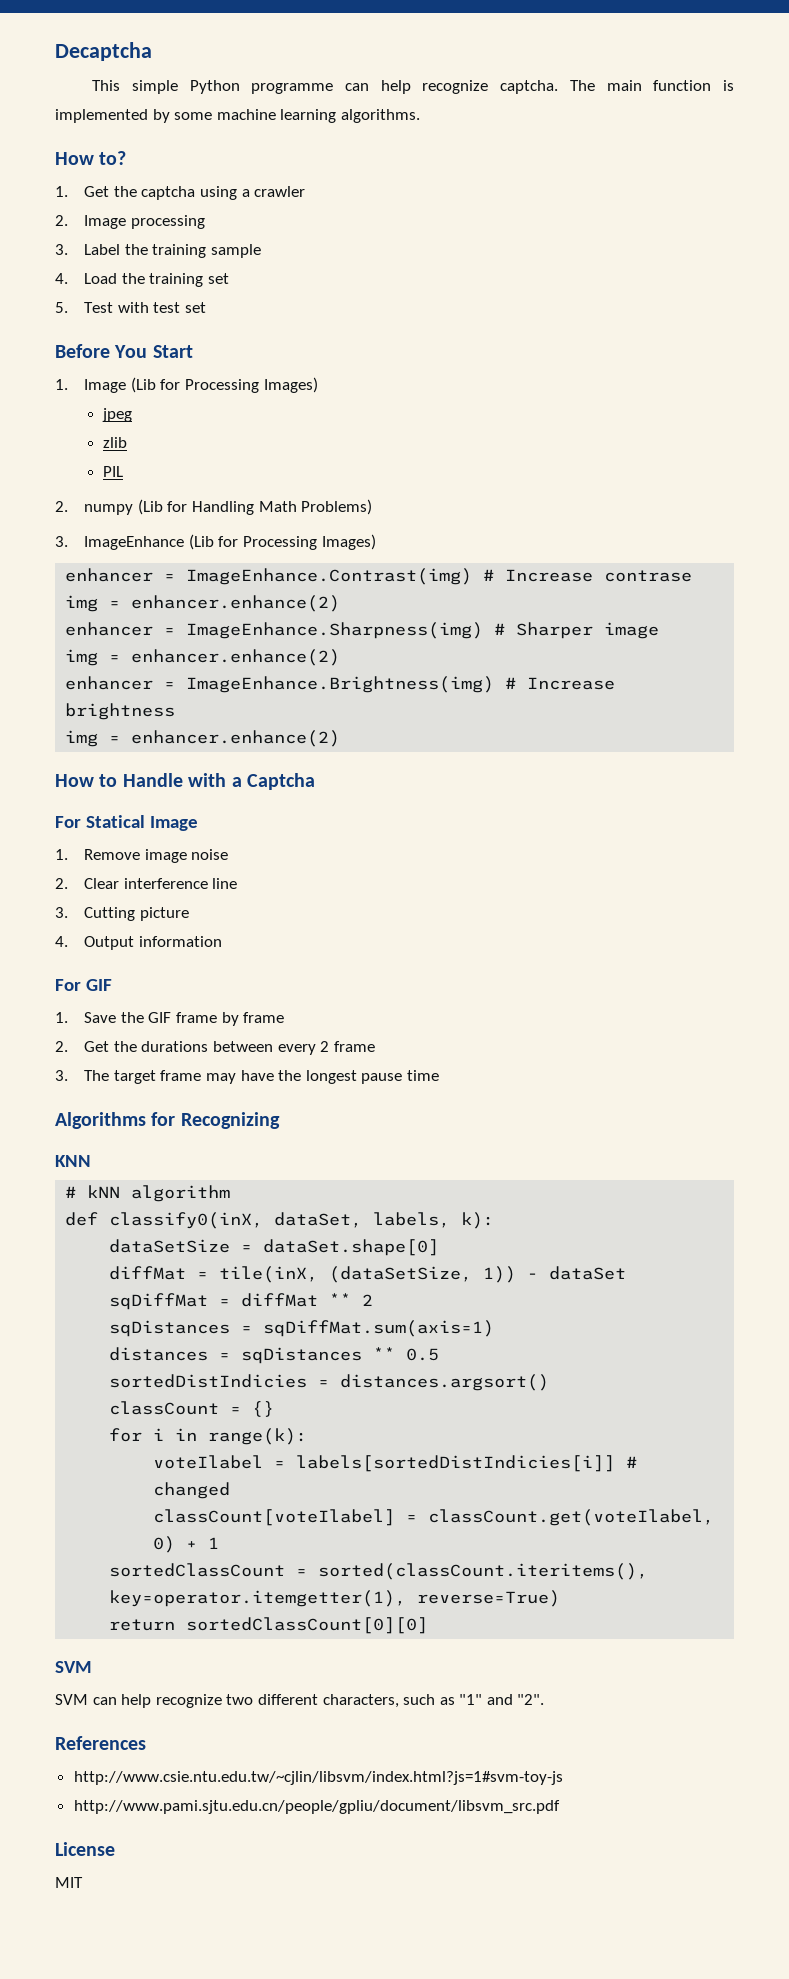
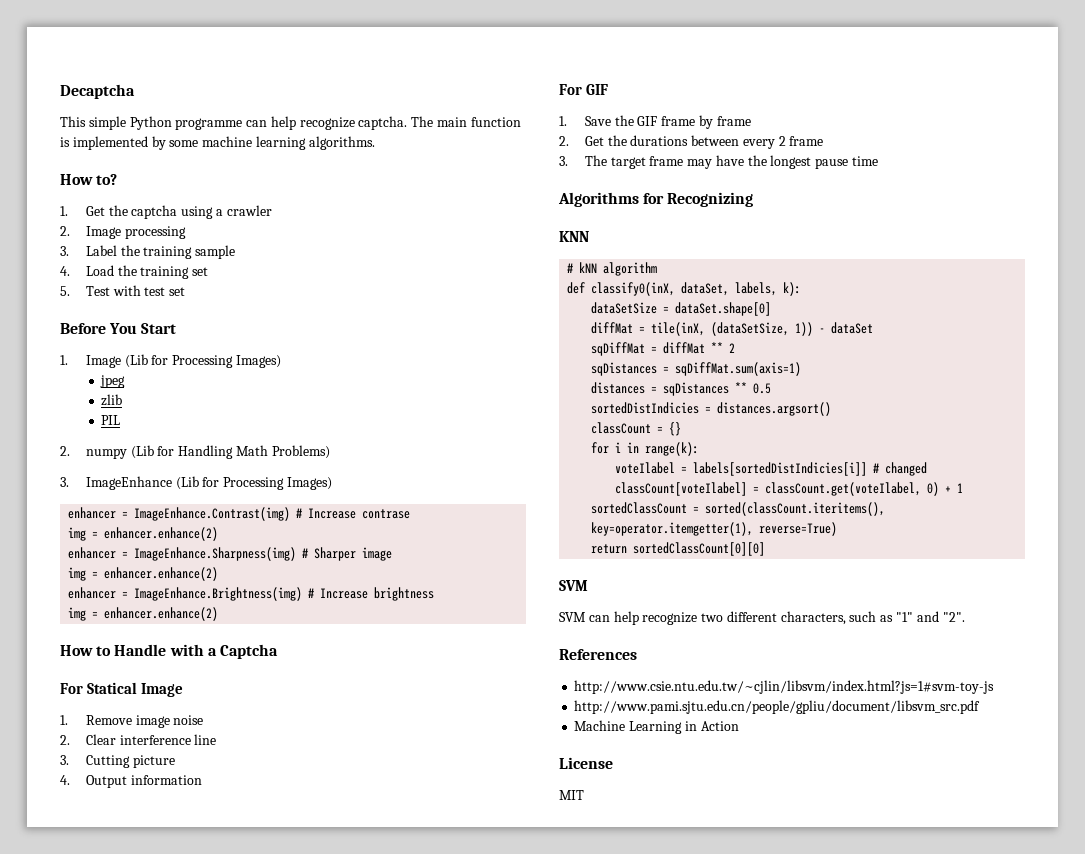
(560, 1807) none -> [574,720,739,734] // Machine Learning in Action

